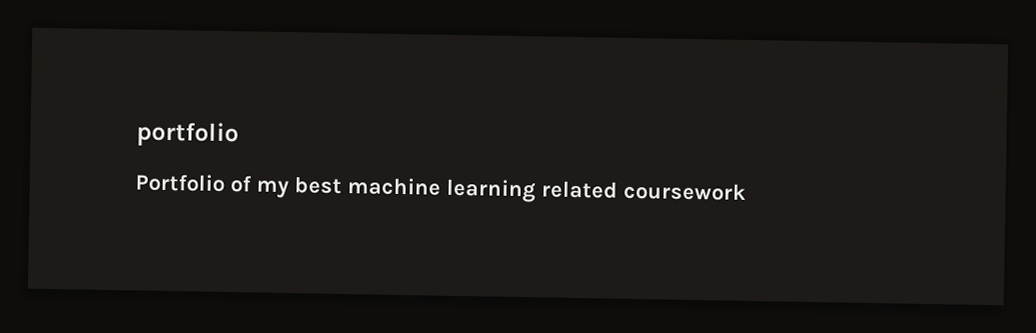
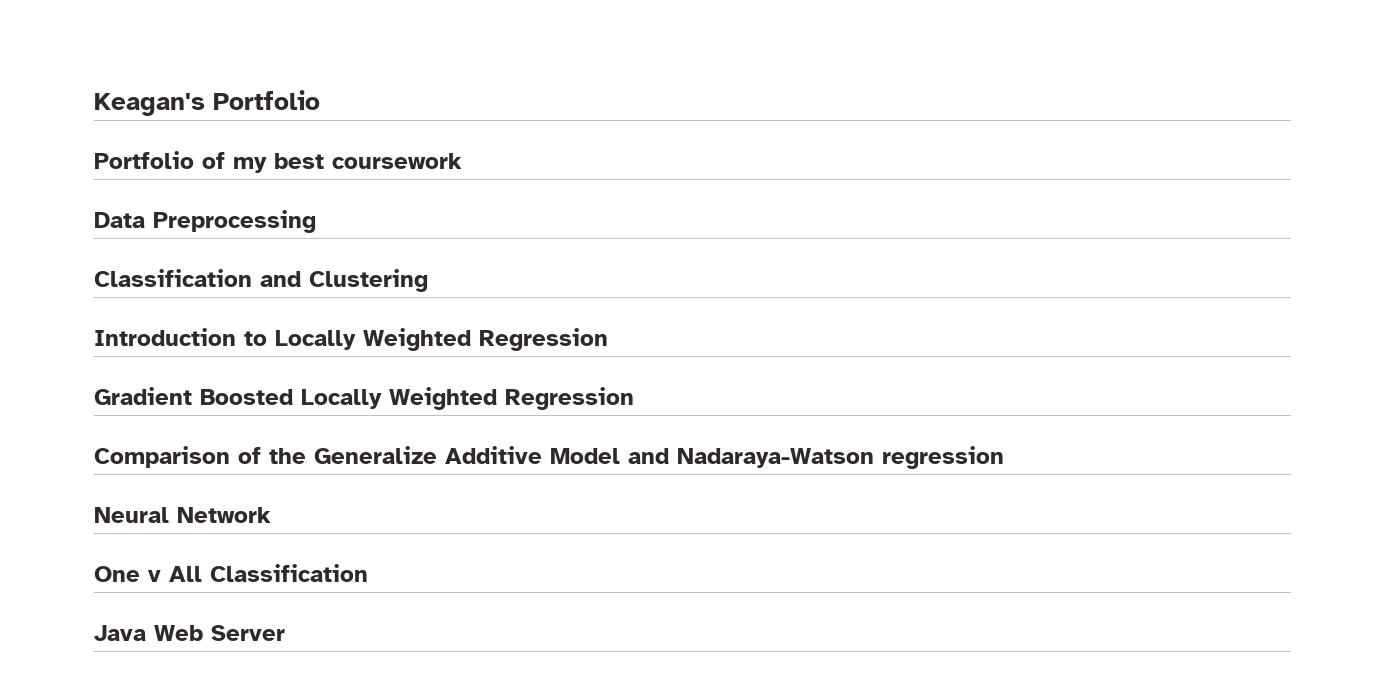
[136,121,239,148] portfolio -> [94,90,320,116] Keagan's Portfolio
[347,177,746,203] machine learning related coursework -> [332,153,462,169] [94,210,316,233] [94,269,428,292] [94,328,608,351] [94,387,634,410] [94,446,1004,469] [94,507,271,523] [94,564,368,582] [94,625,285,641] coursework // Data Preprocessing // Classification and Clustering // Introduction to Locally Weighted Regression // Gradient Boosted Locally Weighted Regression // Comparison of the Generalize Additive Model and Nadaraya-Watson regression // Neural Network // One v All Classification // Java Web Server

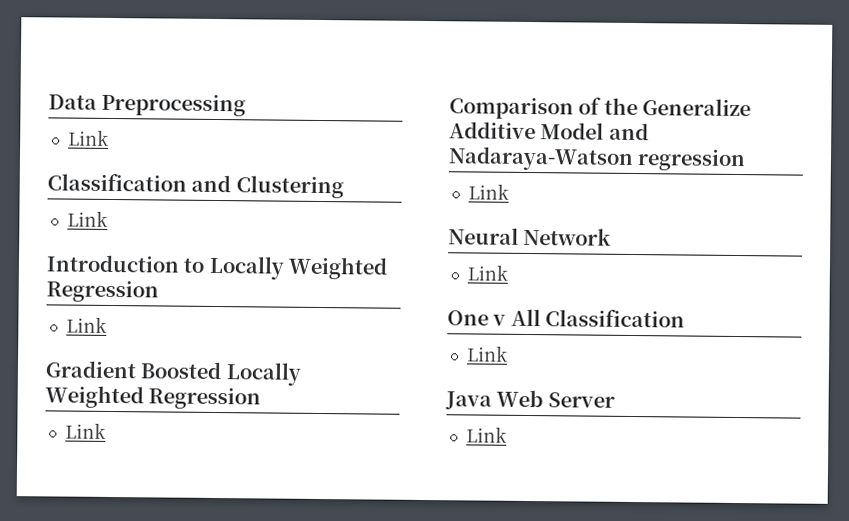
[94,90,320,116] [94,151,462,173] Keagan's Portfolio // Portfolio of my best coursework // -> (48, 102) none
(316, 221) none -> [67,129,109,146] // Link
(428, 280) none -> [66,210,108,227] // Link
(608, 339) none -> [65,316,107,333] // Link
(634, 398) none -> [64,422,106,439] // Link
(1004, 457) none -> [467,183,509,200] // Link
(271, 515) none -> [466,264,508,281] // Link
(368, 573) none -> [466,345,508,362] // Link
(285, 633) none -> [465,426,507,443] // Link

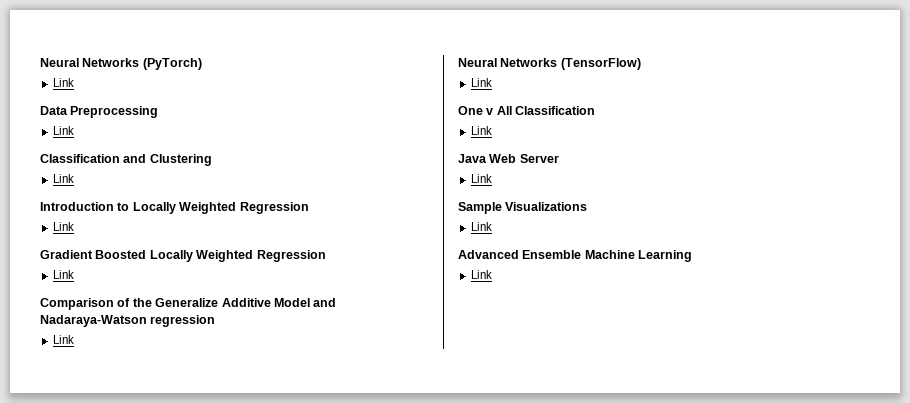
(48, 102) none -> [40,58,202,70] [52,78,74,87] Neural Networks (PyTorch) // Link //
[523,227,612,246] Network -> [500,58,641,70] Networks (TensorFlow)
(507, 434) none -> [458,202,588,214] [470,222,492,231] [458,250,693,262] [470,270,492,279] // Sample Visualizations // Link // Advanced Ensemble Machine Learning // Link

